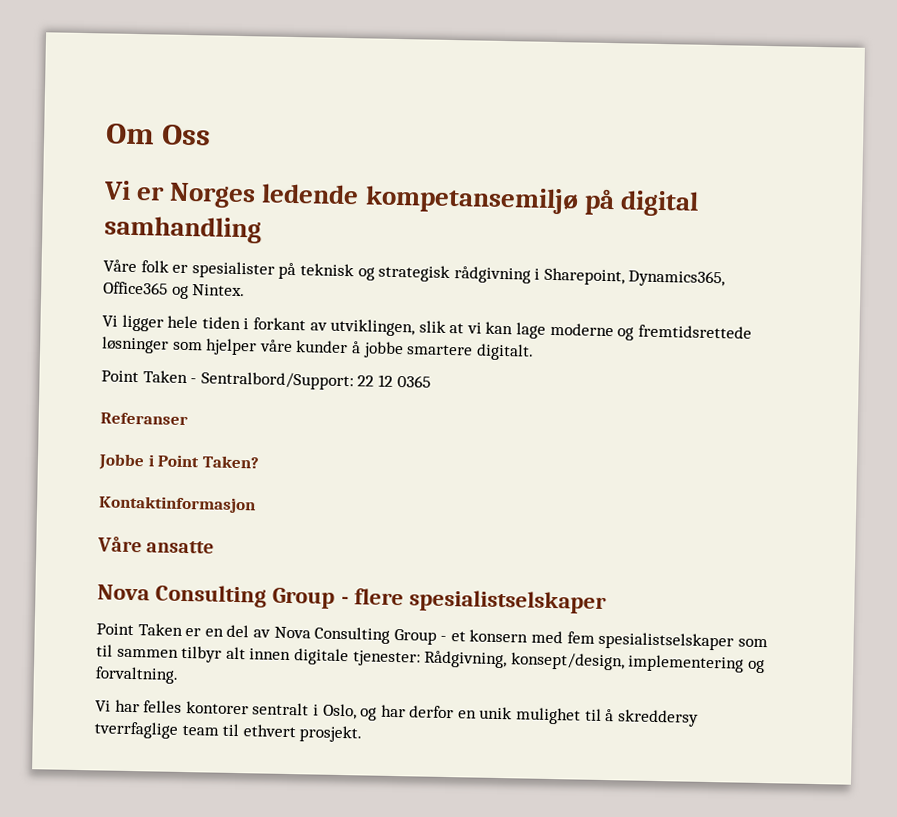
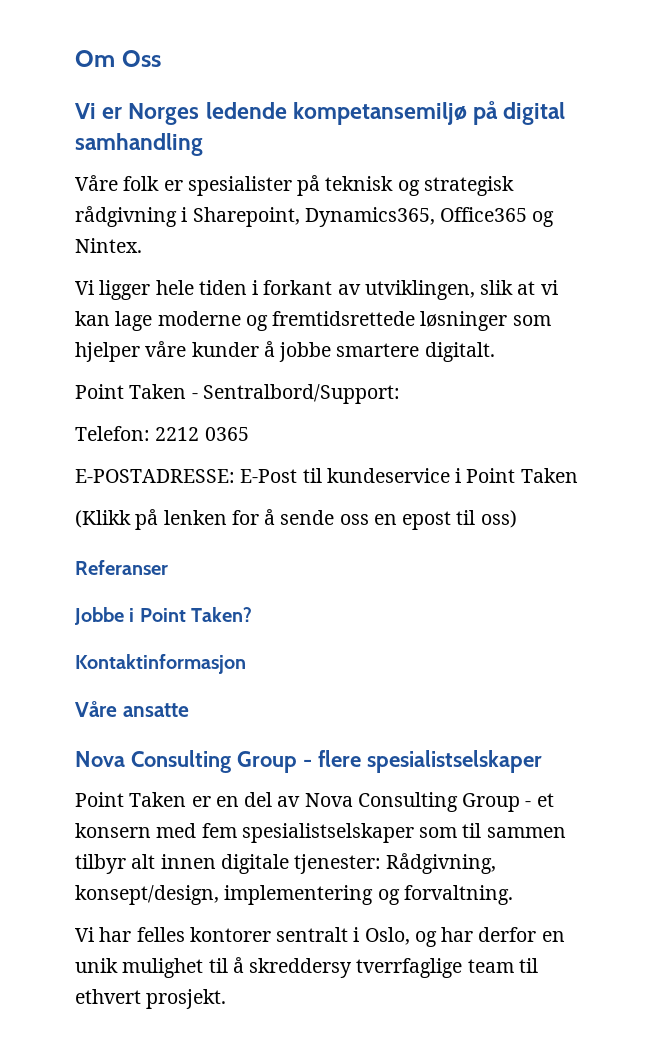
[357,374,393,387] 22 12 -> [75,426,200,441] // Telefon: 2212
(431, 381) none -> [75,468,578,483] [75,509,517,530] // E-POSTADRESSE: E-Post til kundeservice i Point Taken // (Klikk på lenken for å sende oss en epost til oss)

